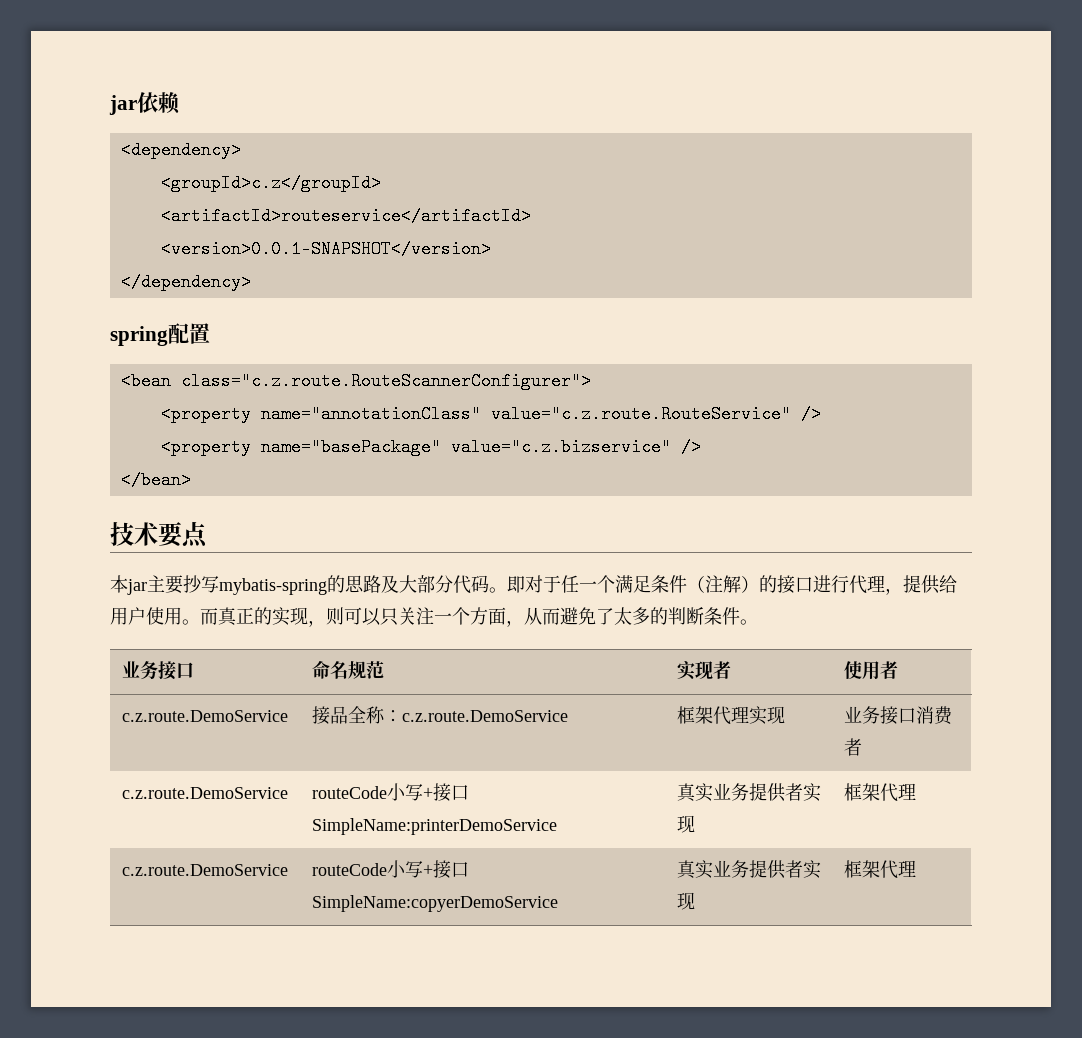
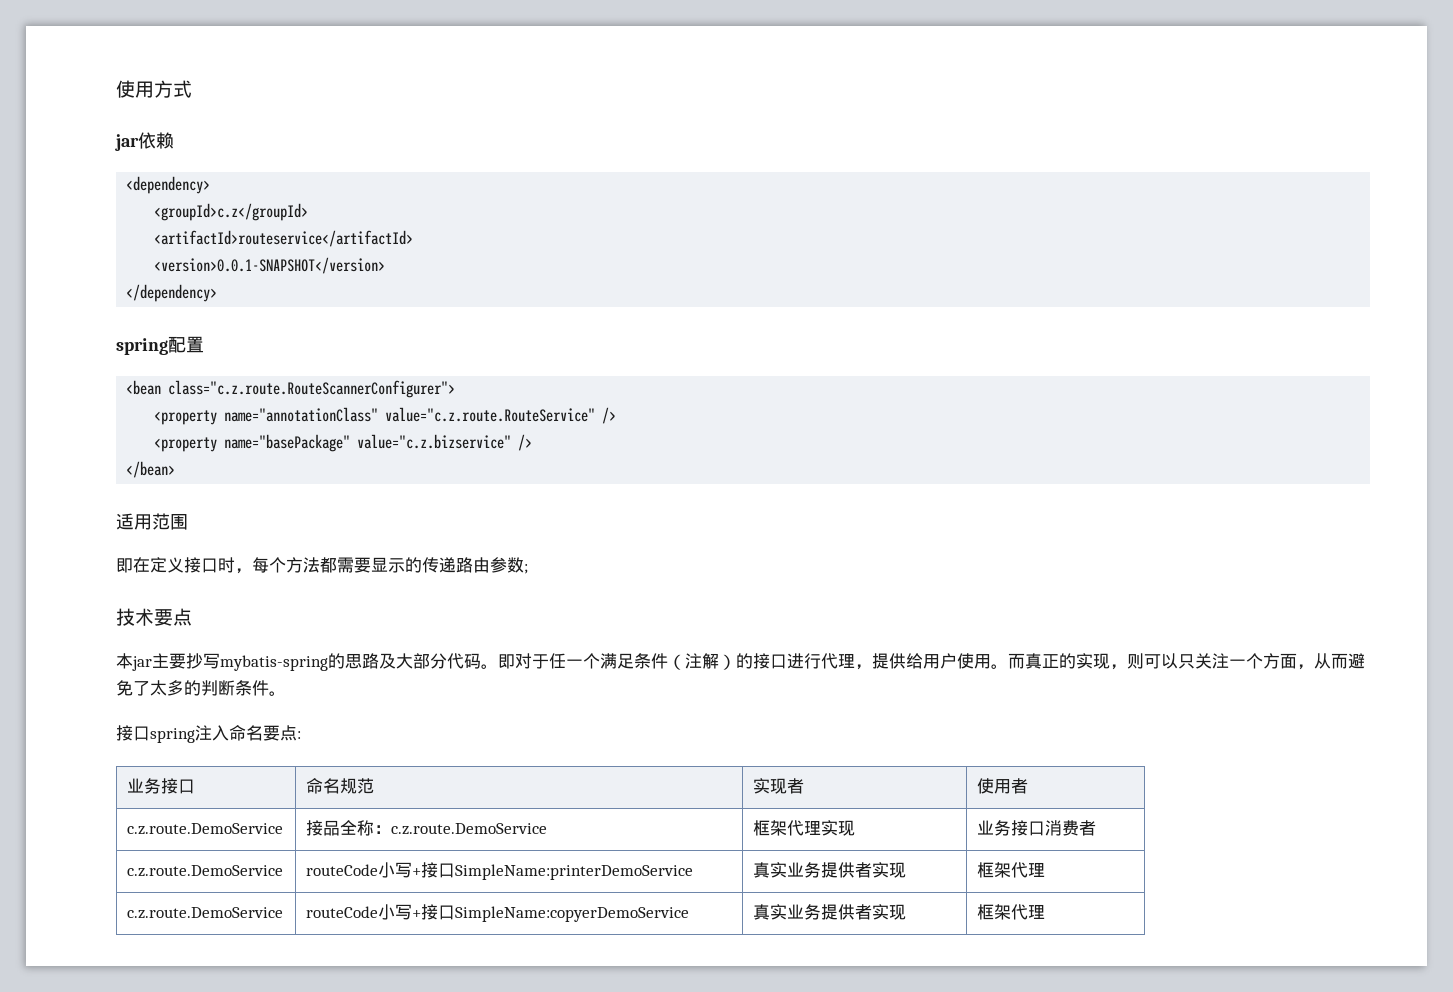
(109, 105) none -> [116,80,192,98] 使用方式 //
(191, 480) none -> [116,513,188,530] [116,557,528,574] // 适用范围 // 即在定义接口时，每个方法都需要显示的传递路由参数;
(758, 622) none -> [116,725,301,743] // 接口spring注入命名要点:

